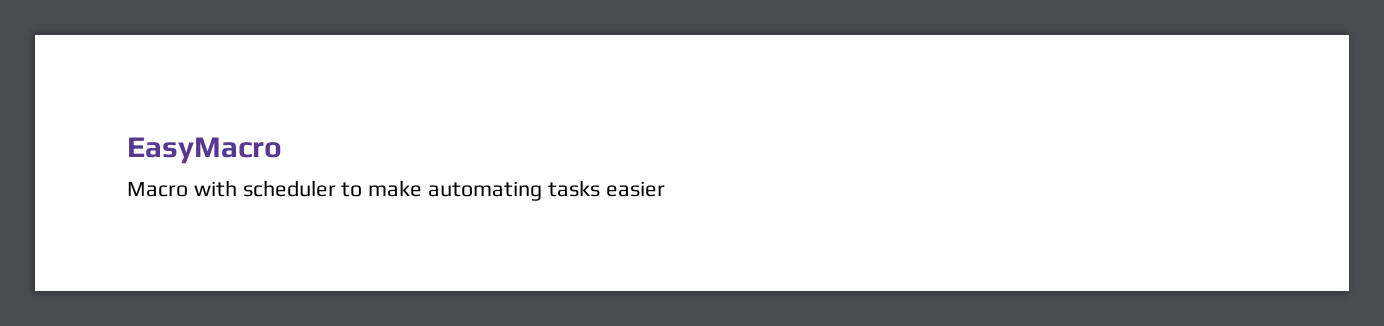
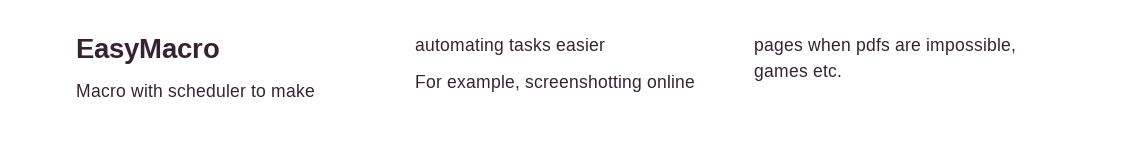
(665, 189) none -> [415,75,695,92] [754,38,1016,55] [754,65,842,81] // For example, screenshotting online pages when pdfs are impossible, games etc.

